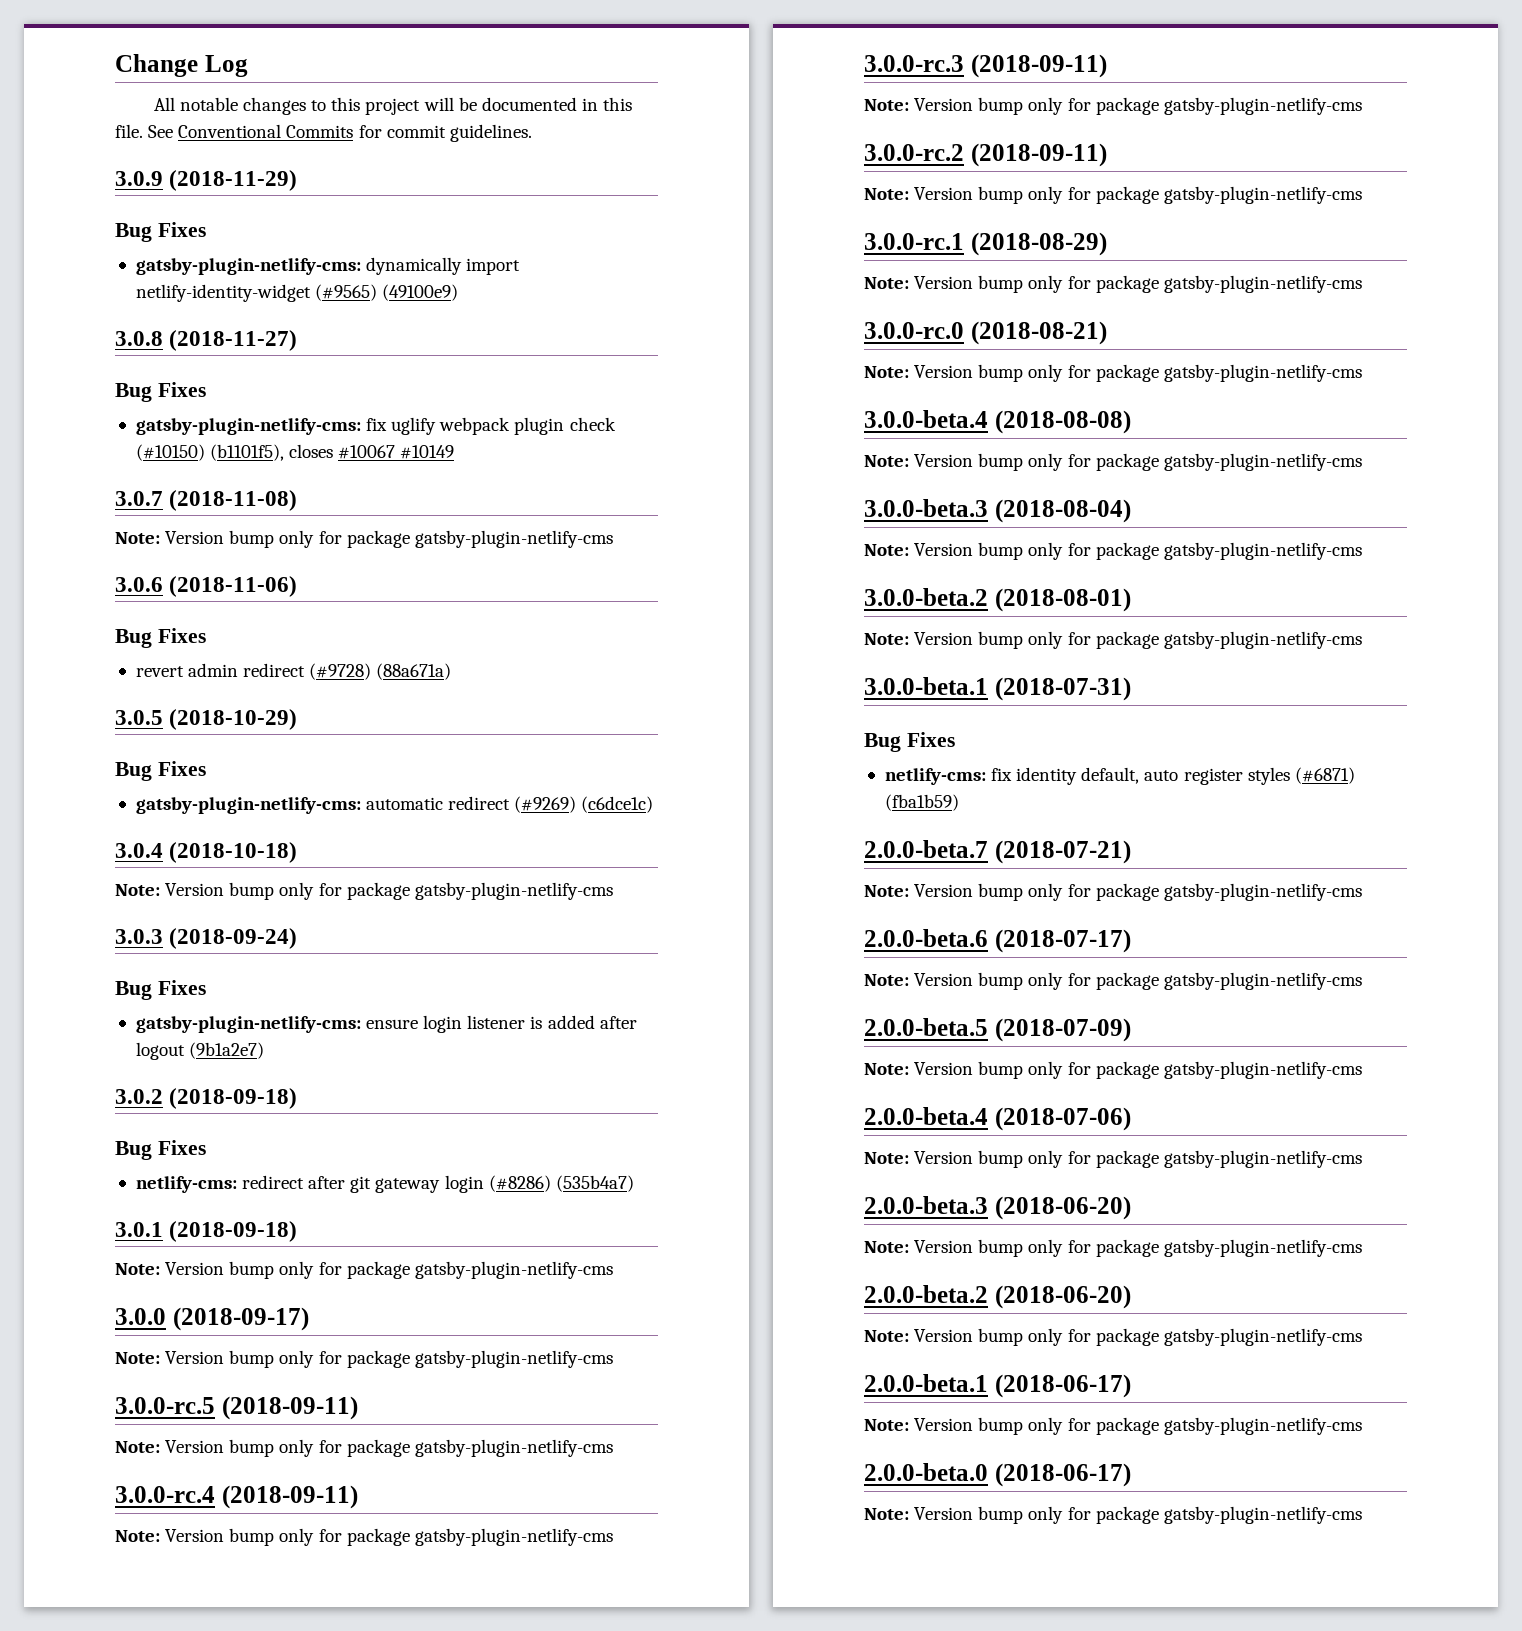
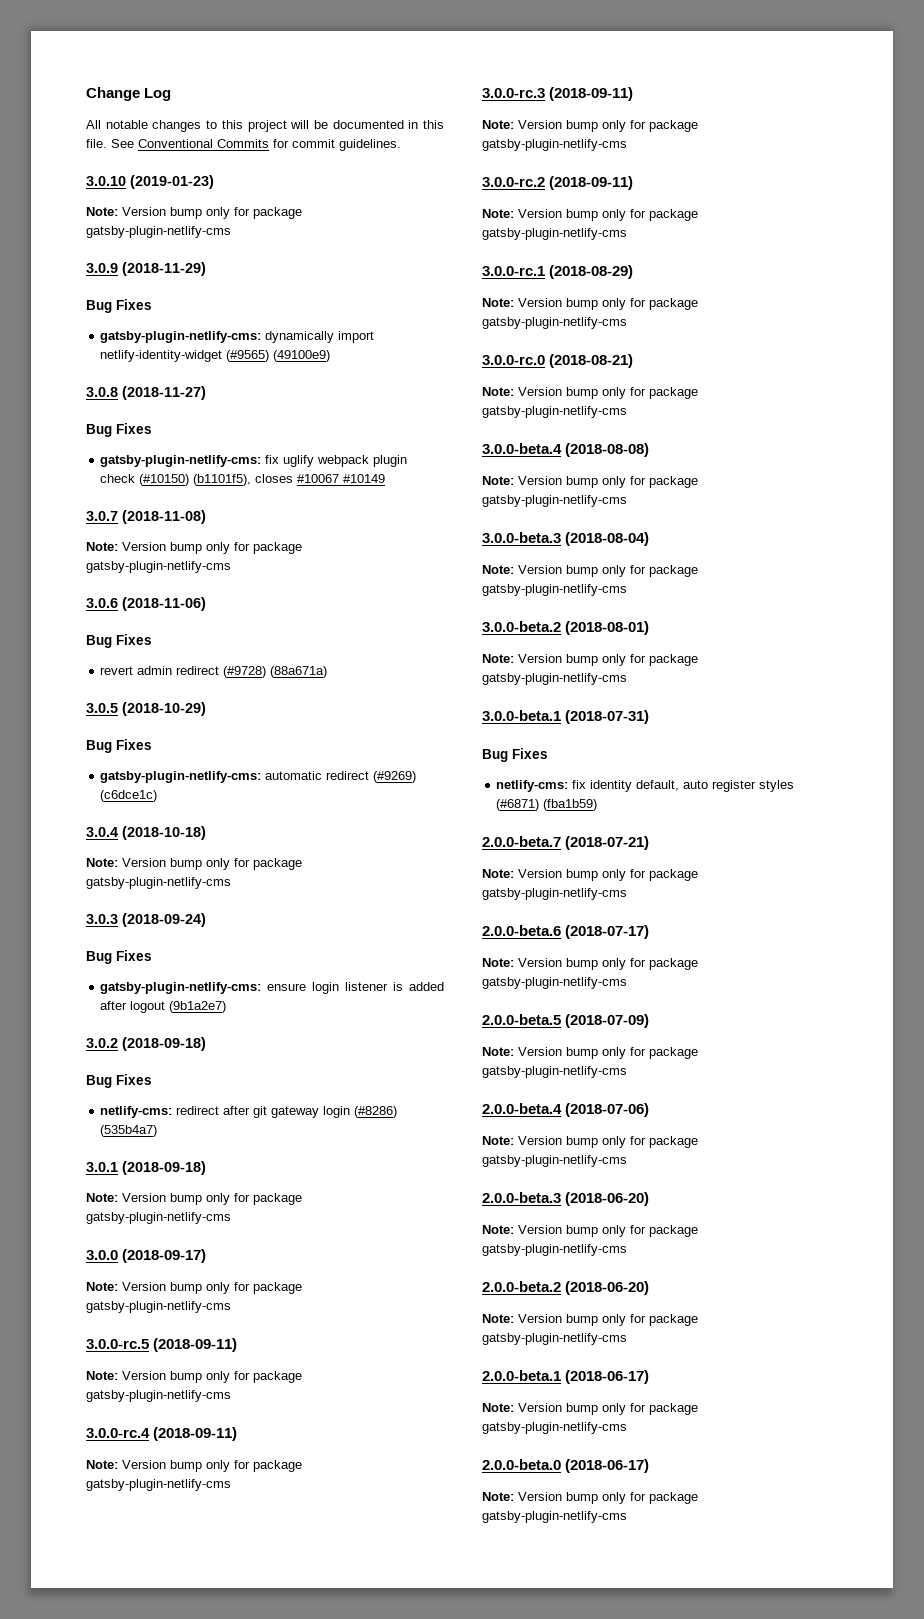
(532, 133) none -> [86,175,214,189] [86,207,302,219] [86,226,231,238] // 3.0.10 (2019-01-23) // Note: Version bump only for package gatsby-plugin-netlify-cms

